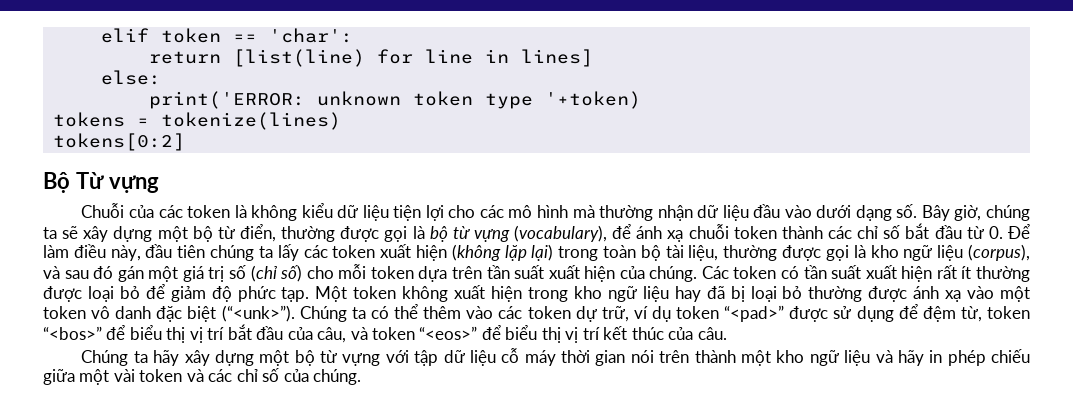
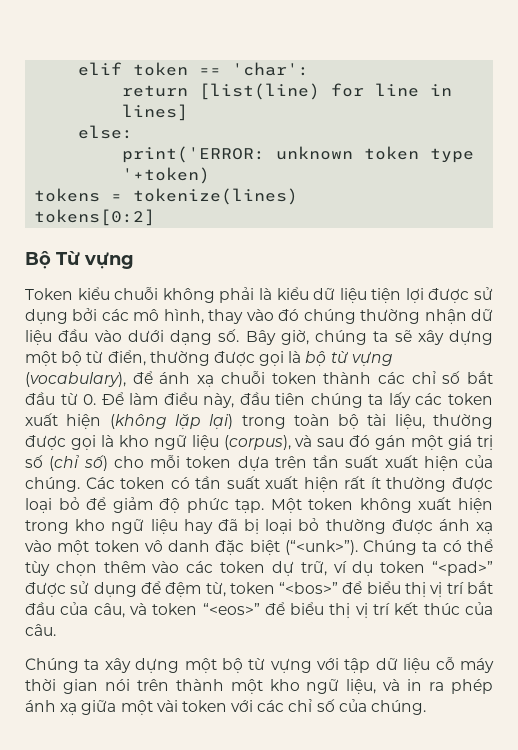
[81,203,298,221] Chuỗi của các token là không -> [25,287,272,303] Token kiểu chuỗi không phải là
[448,205,595,218] cho các mô hình mà -> [428,287,493,303] [25,308,356,324] được sử dụng bởi các mô hình, thay vào đó chúng
(419, 311) none -> [25,561,97,576] tùy chọn
[153,350,180,366] hãy -> (100, 664) none
[844,349,1031,366] liệu và hãy in phép chiếu -> [346,679,494,694] [25,700,78,715] liệu, và in ra phép ánh xạ
[186,369,204,382] và -> [231,700,254,712] với

